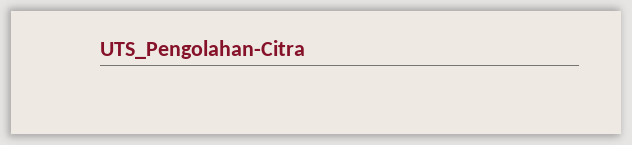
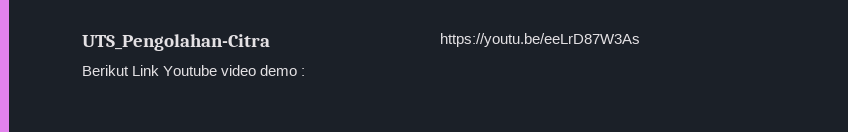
(305, 49) none -> [82,65,306,76] [440,33,640,47] // Berikut Link Youtube video demo : https://youtu.be/eeLrD87W3As

